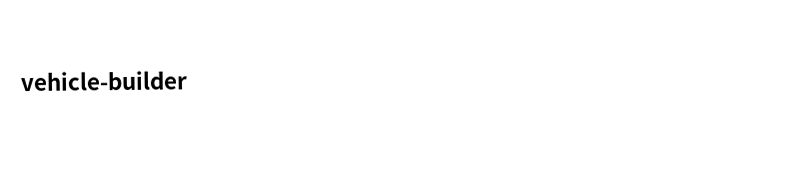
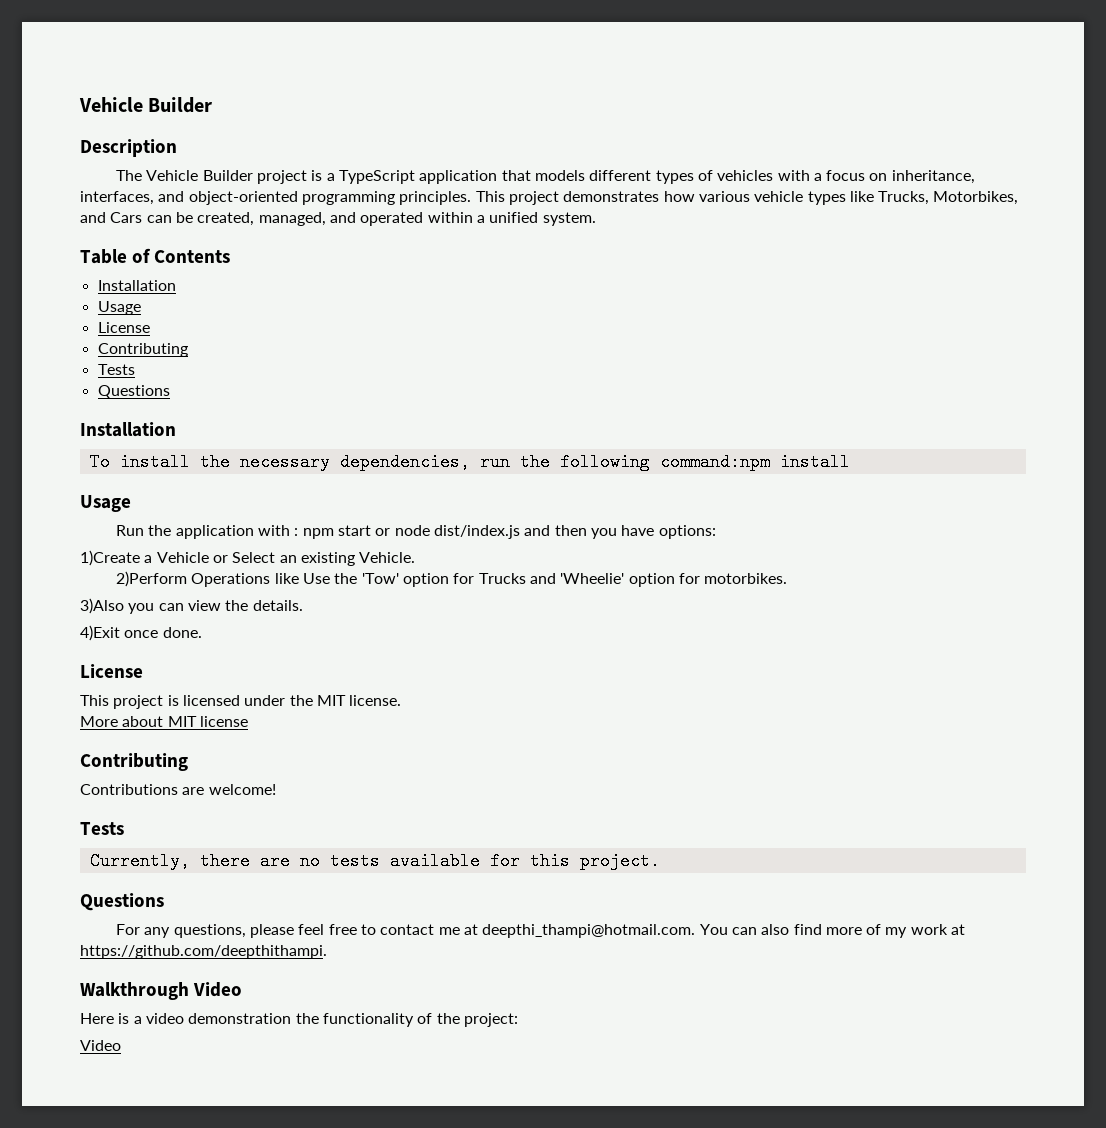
[20,70,187,92] vehicle-builder -> [79,97,213,113] [80,139,177,157] [116,170,975,184] [80,191,1019,205] [80,212,596,226] [80,248,231,264] [97,280,176,291] [97,301,141,315] [97,322,150,333] [97,343,188,357] [97,364,135,375] [97,385,170,399] [80,422,176,437] [89,453,850,471] [80,495,131,512] [116,525,716,539] [80,550,416,566] [116,571,788,587] [80,598,303,614] [80,625,202,641] [80,664,143,678] [80,695,402,709] [80,716,248,727] [80,753,188,771] [80,784,276,795] [80,822,124,835] [89,852,660,870] [80,893,164,911] [116,924,966,938] [80,945,327,959] [80,982,243,1000] [80,1013,518,1027] [80,1040,121,1051] Vehicle Builder // Description // The Vehicle Builder project is a TypeScript application that models different types of vehicles with a focus on inheritance, interfaces, and object-oriented programming principles. This project demonstrates how various vehicle types like Trucks, Motorbikes, and Cars can be created, managed, and operated within a unified system. // Table of Contents // Installation // Usage // License // Contributing // Tests // Questions // Installation // To install the necessary dependencies, run the following command:npm install // Usage // Run the application with : npm start or node dist/index.js and then you have options: // 1)Create a Vehicle or Select an existing Vehicle. // 2)Perform Operations like Use the 'Tow' option for Trucks and 'Wheelie' option for motorbikes. // 3)Also you can view the details. // 4)Exit once done. // License // This project is licensed under the MIT license. // More about MIT license // Contributing // Contributions are welcome! // Tests // Currently, there are no tests available for this project. // Questions // For any questions, please feel free to contact me at deepthi_thampi@hotmail.com. You can also find more of my work at https://github.com/deepthithampi. // Walkthrough Video // Here is a video demonstration the functionality of the project: // Video

